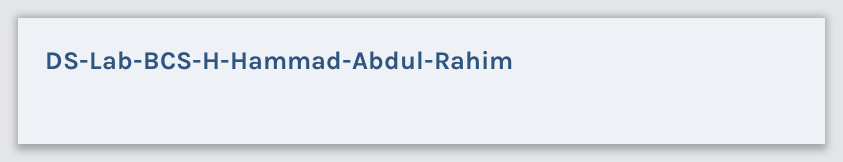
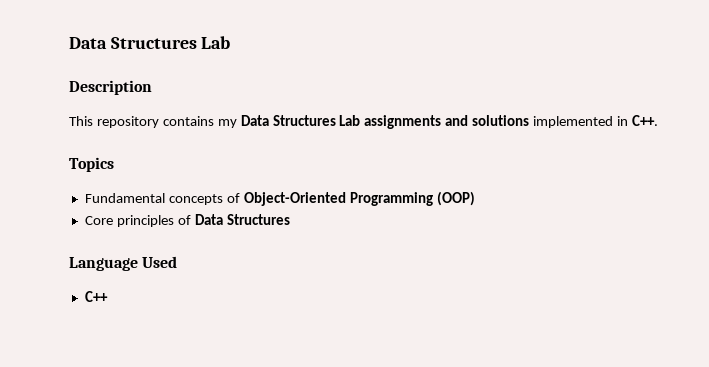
[45,50,513,70] DS-Lab-BCS-H-Hammad-Abdul-Rahim -> [69,36,231,49] [69,80,152,95] [69,115,658,129] [69,157,114,172] [84,191,475,206] [84,214,290,227] [69,256,178,271] [84,291,108,302] Data Structures Lab // Description // This repository contains my Data Structures Lab assignments and solutions implemented in C++. // Topics // Fundamental concepts of Object-Oriented Programming (OOP) // Core principles of Data Structures // Language Used // C++

